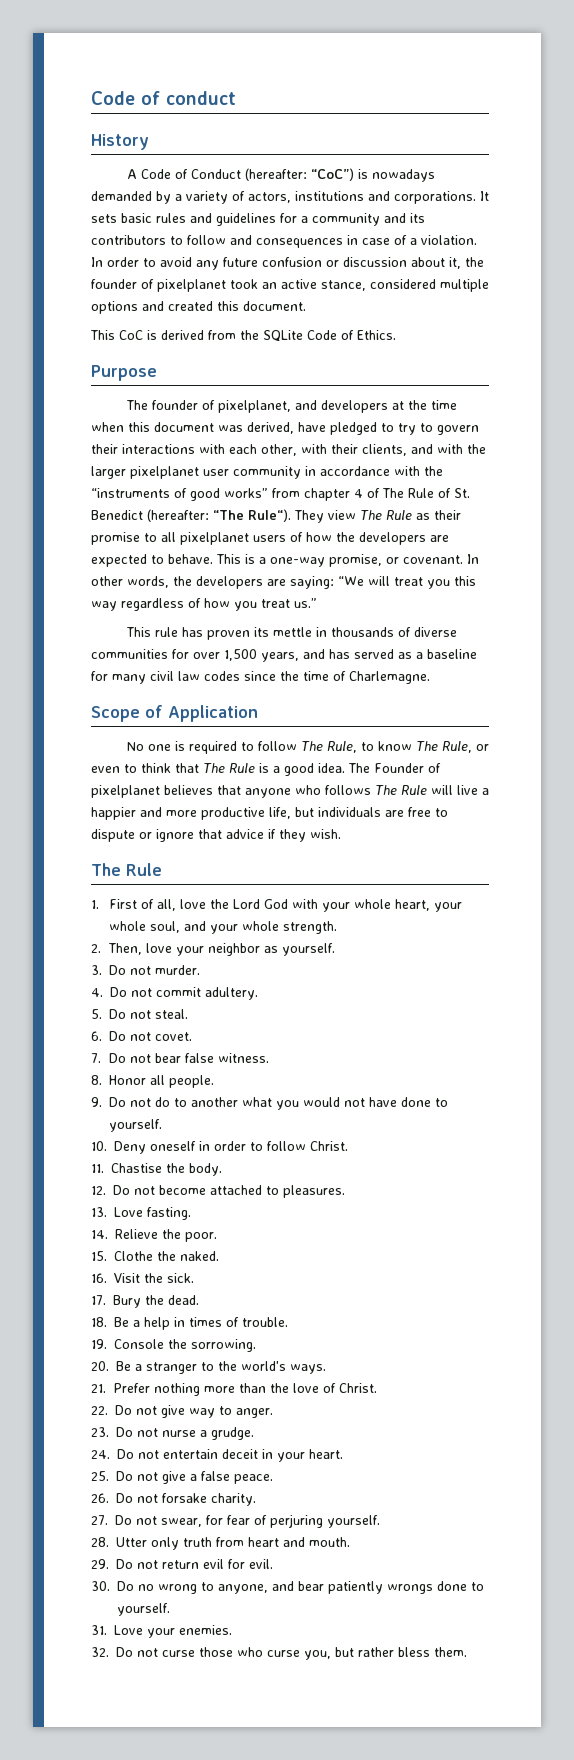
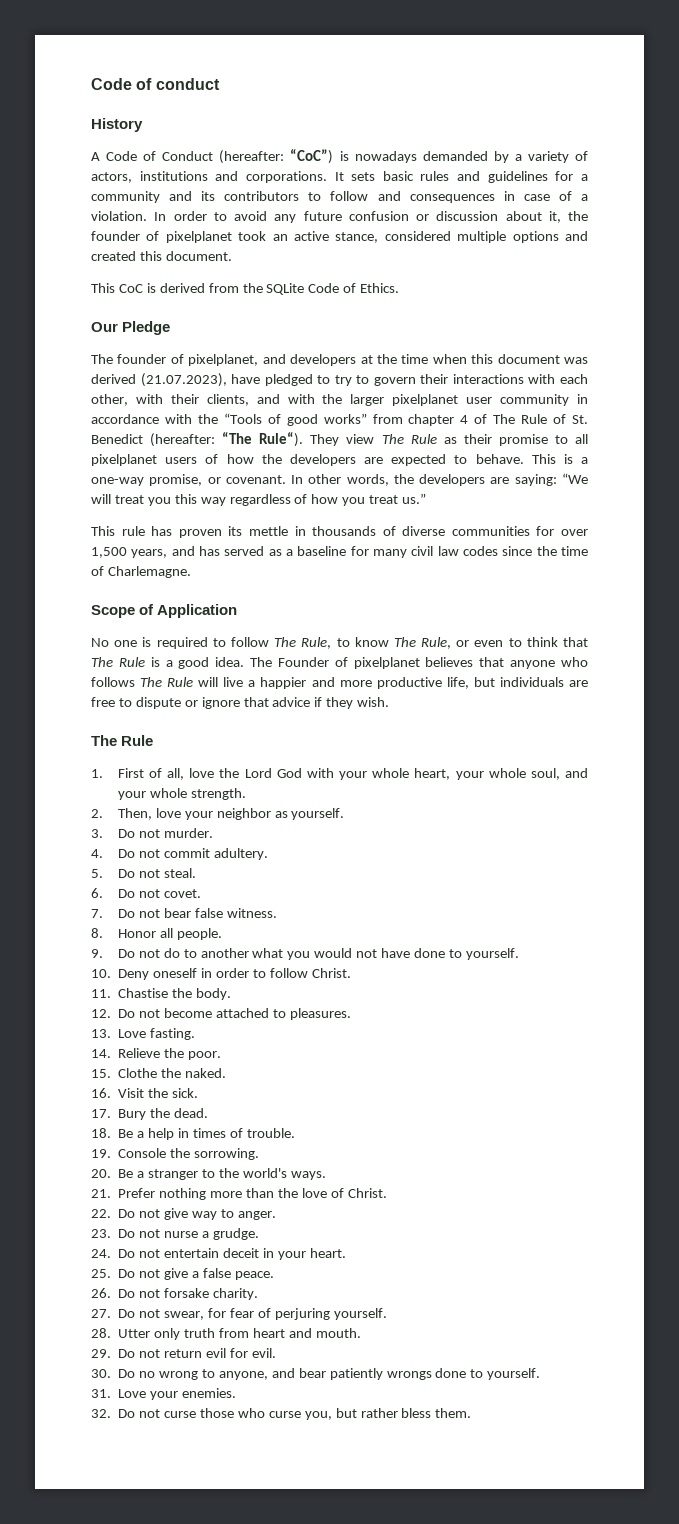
[91,365,157,381] Purpose -> [91,321,171,335] Our Pledge
[247,422,294,434] derived, -> [91,373,227,387] derived (21.07.2023),
[91,488,170,498] “instruments -> [223,413,262,424] “Tools

